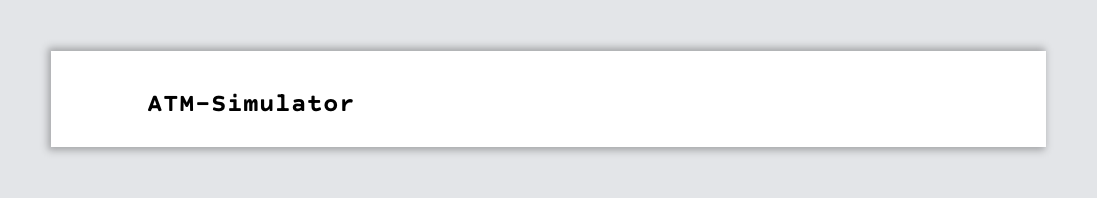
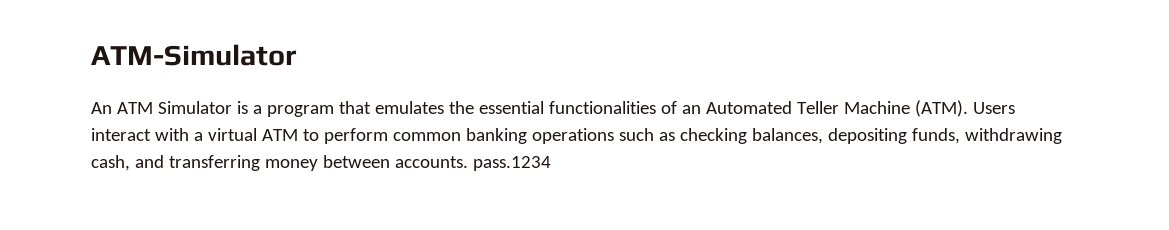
(355, 102) none -> [91,100,1015,117] [91,128,1062,144] [91,155,551,171] // An ATM Simulator is a program that emulates the essential functionalities of an Automated Teller Machine (ATM). Users interact with a virtual ATM to perform common banking operations such as checking balances, depositing funds, withdrawing cash, and transferring money between accounts. pass.1234

